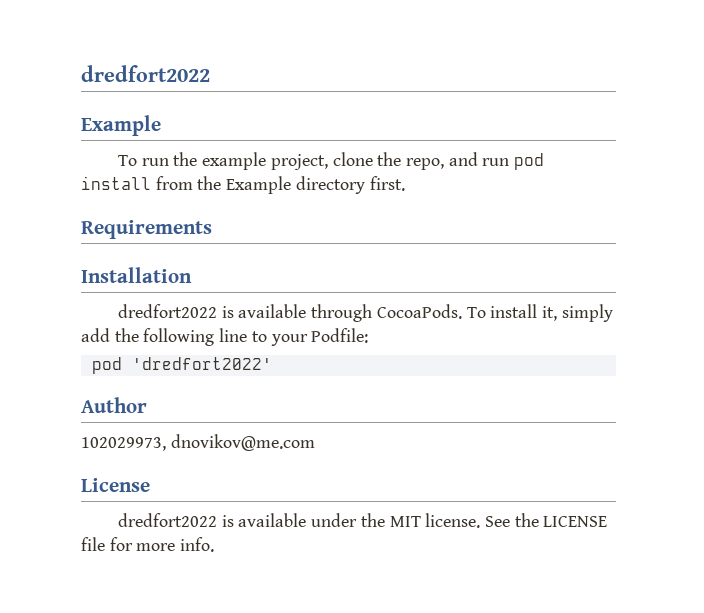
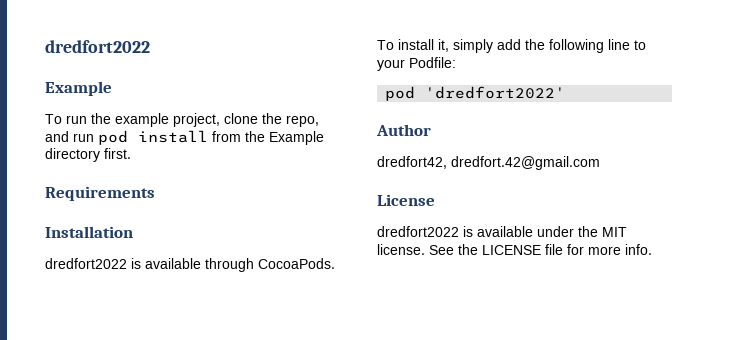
[81,434,315,451] 102029973, dnovikov@me.com -> [377,156,600,170] dredfort42, dredfort.42@gmail.com

